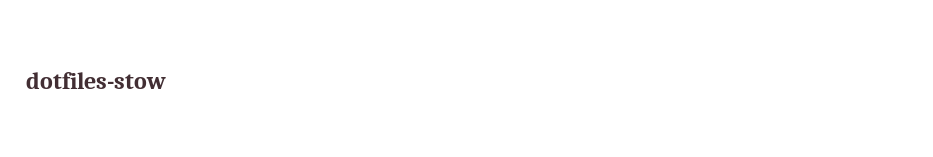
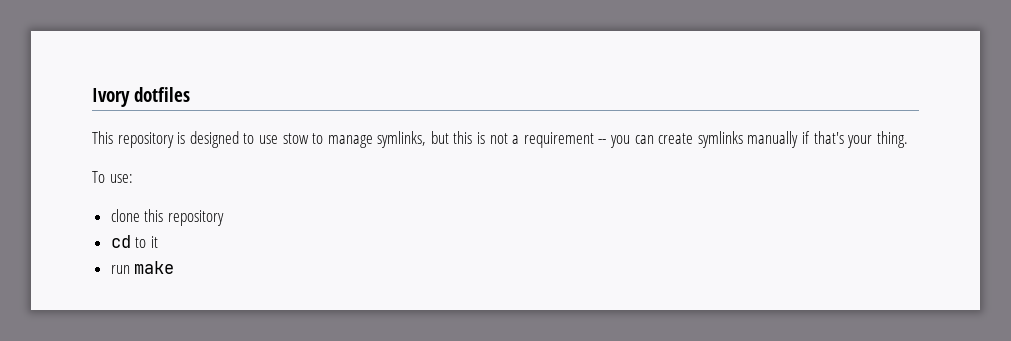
[26,72,166,89] dotfiles-stow -> [92,87,190,107] [92,131,908,148] [92,171,133,183] [110,209,224,226] [110,235,158,248] [110,261,175,274] Ivory dotfiles // This repository is designed to use stow to manage symlinks, but this is not a requirement -- you can create symlinks manually if that's your thing. // To use: // clone this repository // cd to it // run make

